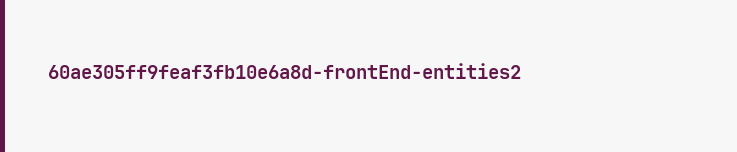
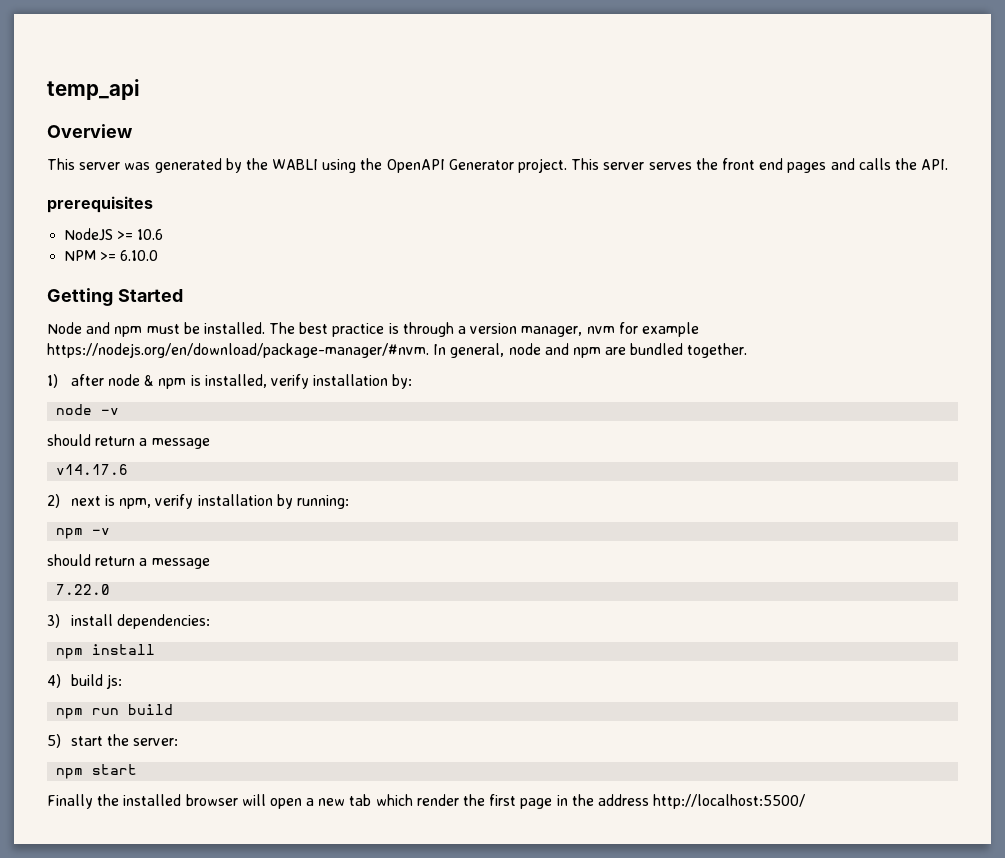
[48,63,521,79] 60ae305ff9feaf3fb10e6a8d-frontEnd-entities2 -> [47,79,140,100] [47,124,133,138] [47,158,949,173] [47,196,153,213] [64,228,164,241] [64,250,159,261] [47,288,183,306] [47,322,699,337] [47,343,748,358] [47,374,413,389] [56,404,120,415] [47,434,210,449] [56,464,129,475] [47,494,349,509] [56,528,111,539] [47,554,210,569] [56,584,111,595] [47,614,210,629] [56,644,156,659] [47,674,122,689] [56,704,174,719] [47,734,179,748] [56,764,138,779] [47,794,806,809] temp_api // Overview // This server was generated by the WABLI using the OpenAPI Generator project. This server serves the front end pages and calls the API. // prerequisites // NodeJS >= 10.6 // NPM >= 6.10.0 // Getting Started // Node and npm must be installed. The best practice is through a version manager, nvm for example https://nodejs.org/en/download/package-manager/#nvm. In general, node and npm are bundled together. // 1) after node & npm is installed, verify installation by: // node -v // should return a message // v14.17.6 // 2) next is npm, verify installation by running: // npm -v // should return a message // 7.22.0 // 3) install dependencies: // npm install // 4) build js: // npm run build // 5) start the server: // npm start // Finally the installed browser will open a new tab which render the first page in the address http://localhost:5500/

